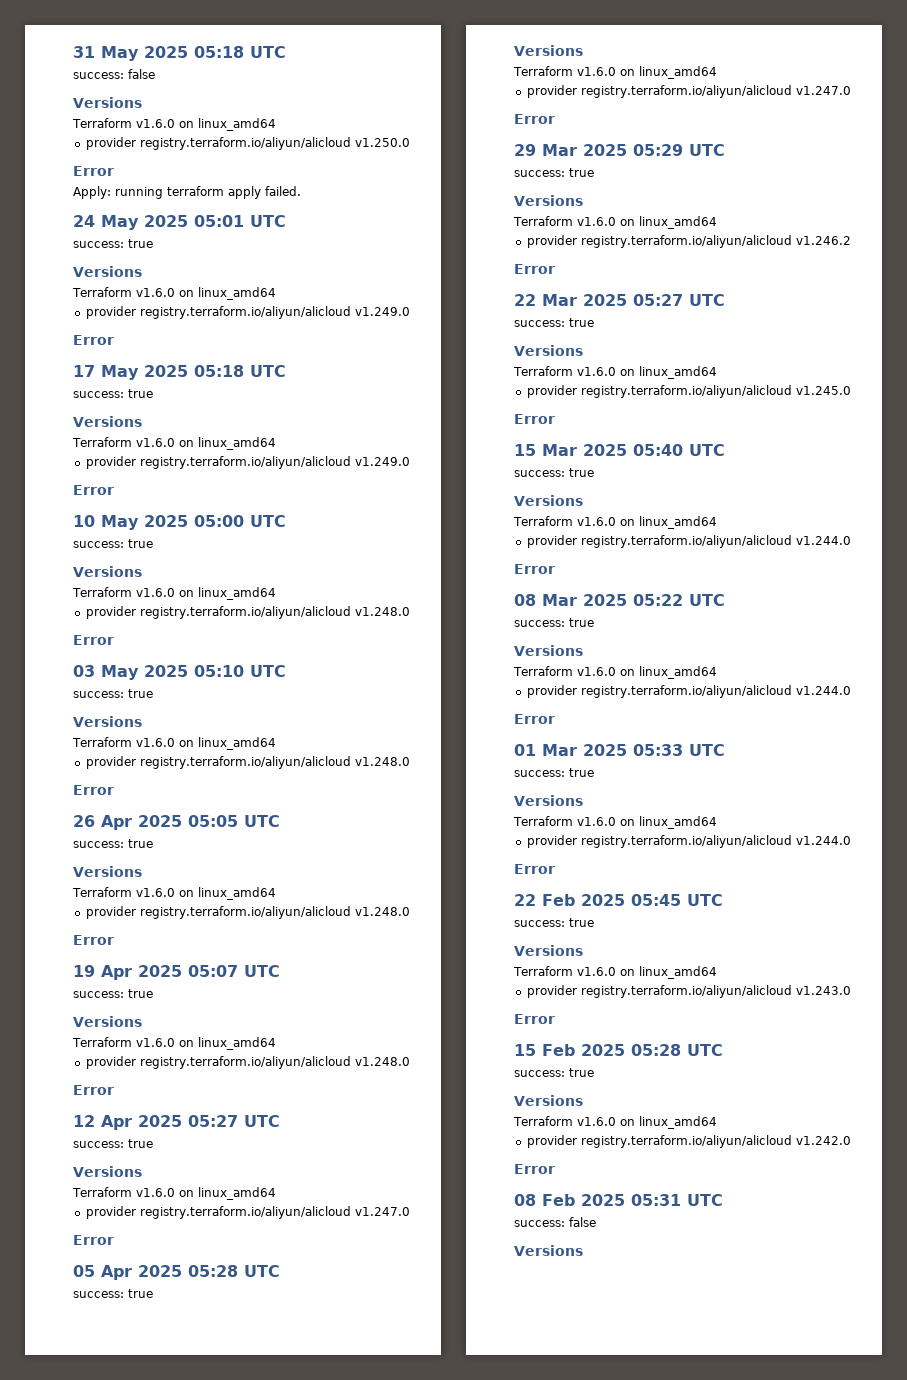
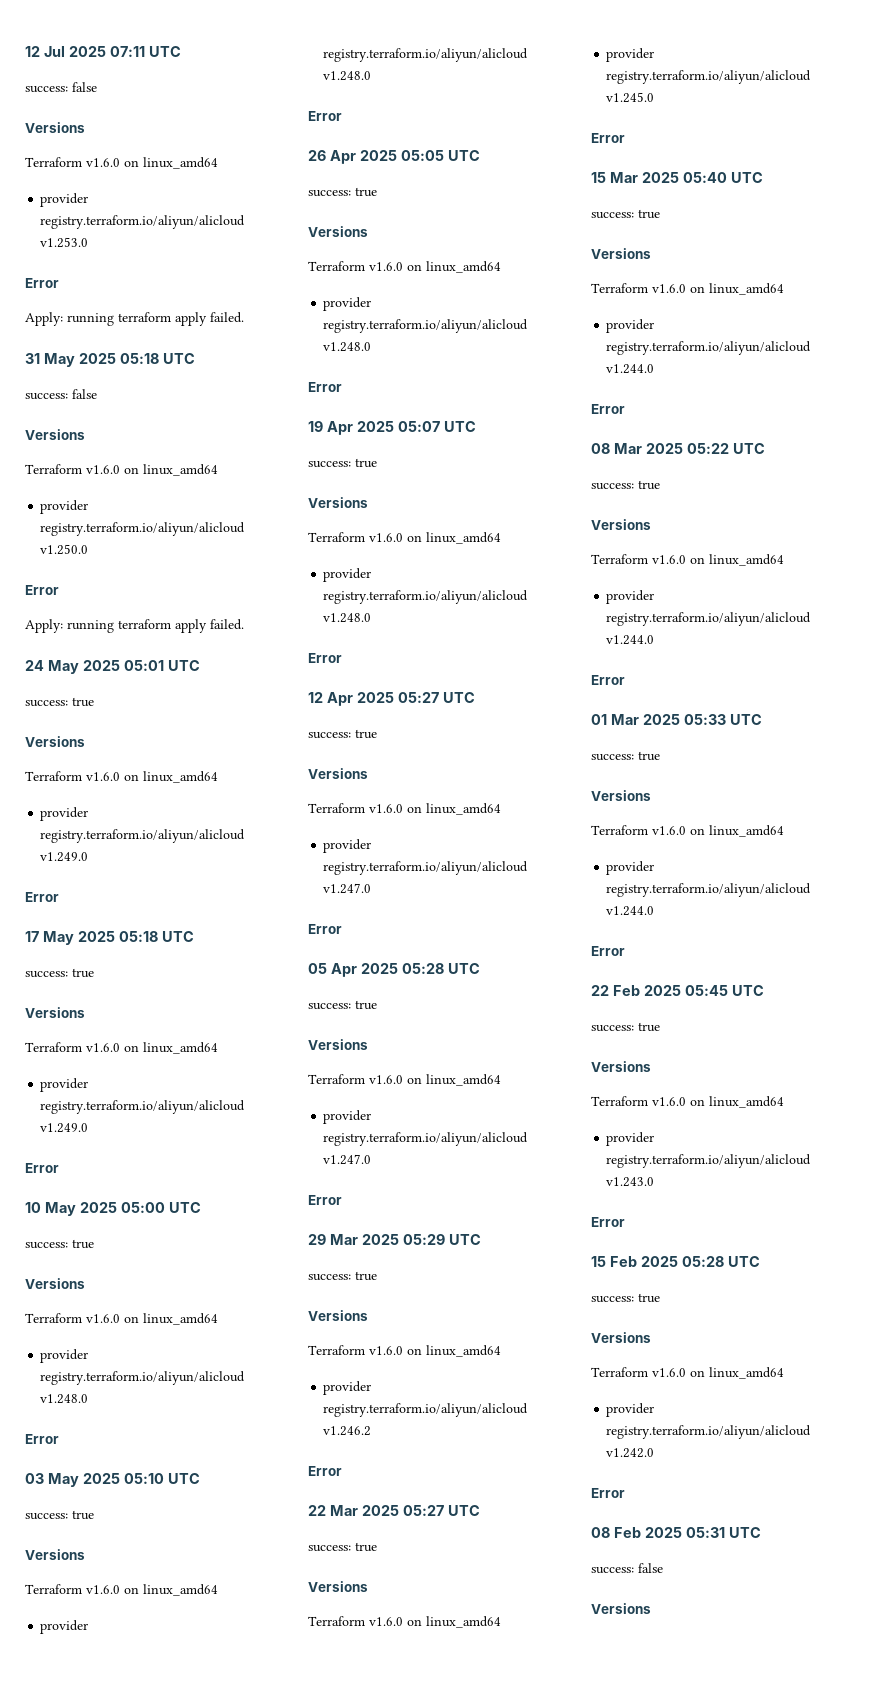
(73, 52) none -> [25,46,181,57] [25,82,97,93] [25,122,85,133] [25,157,218,169] [40,193,89,207] [40,215,246,229] [40,237,89,248] [25,278,59,288] [25,312,244,326] 12 Jul 2025 07:11 UTC // success: false // Versions // Terraform v1.6.0 on linux_amd64 // provider registry.terraform.io/aliyun/alicloud v1.253.0 // Error // Apply: running terraform apply failed. //

